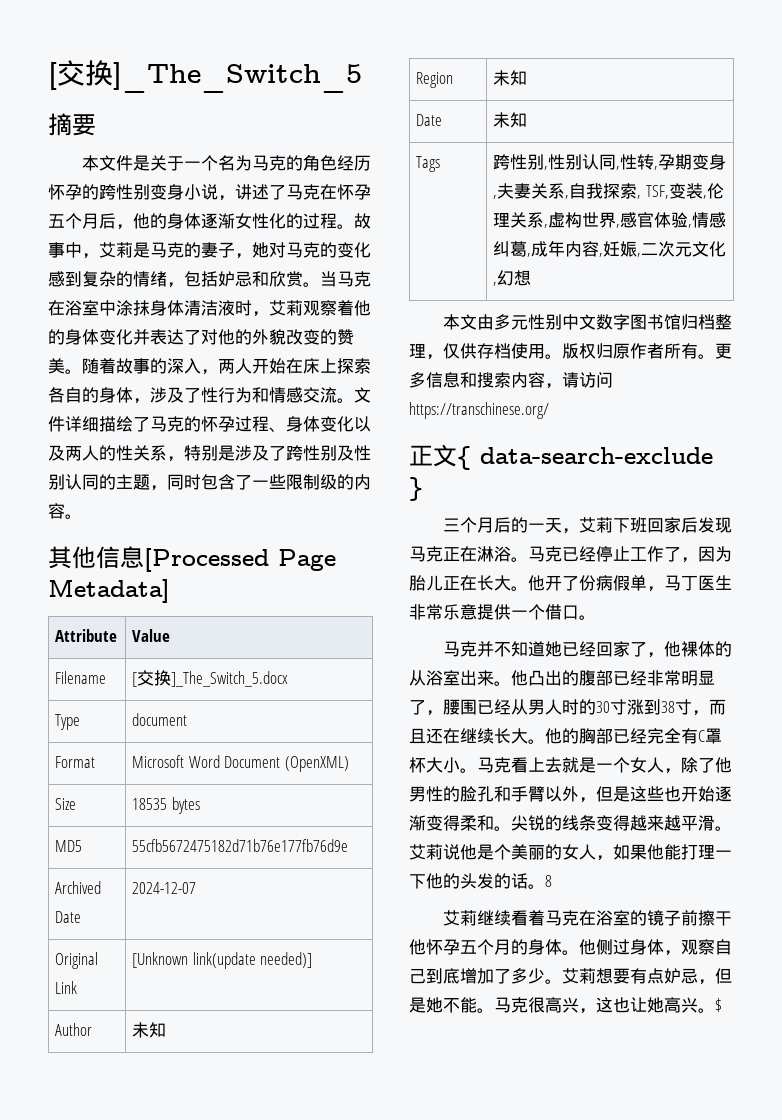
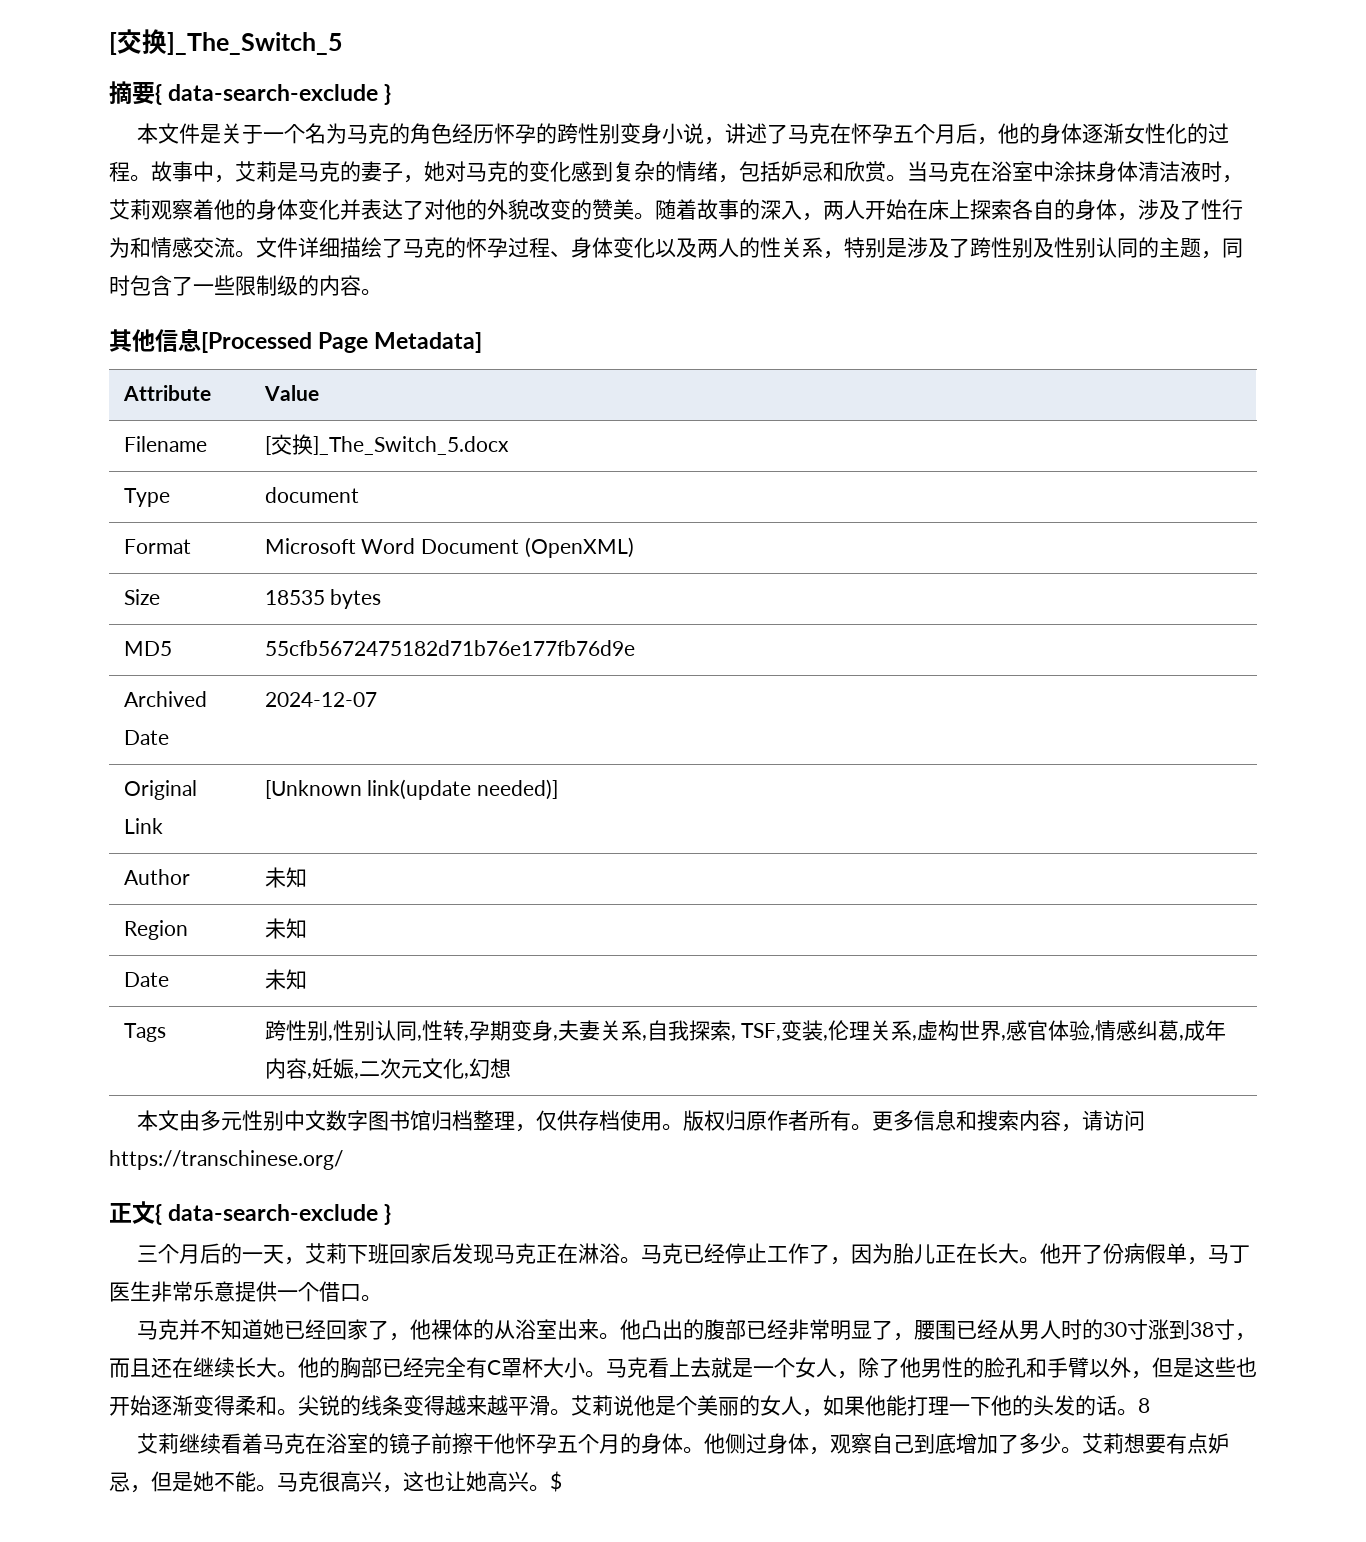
(96, 125) none -> [155,84,392,105] { data-search-exclude }

